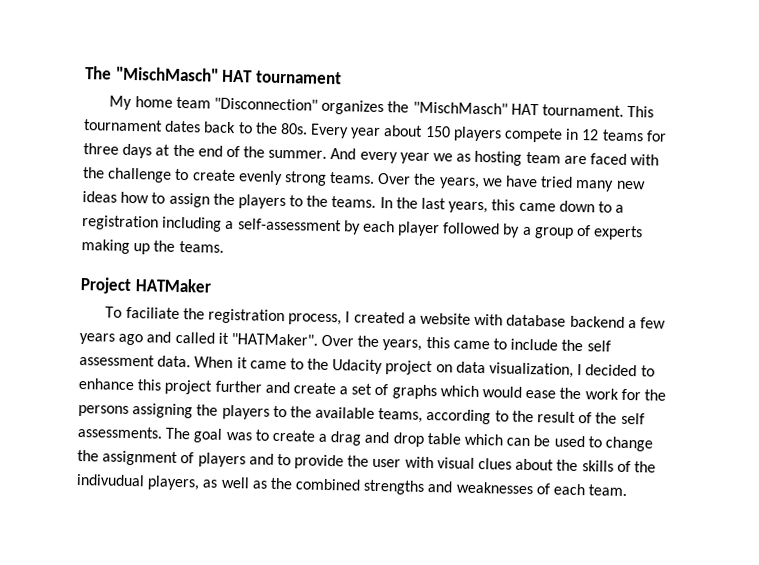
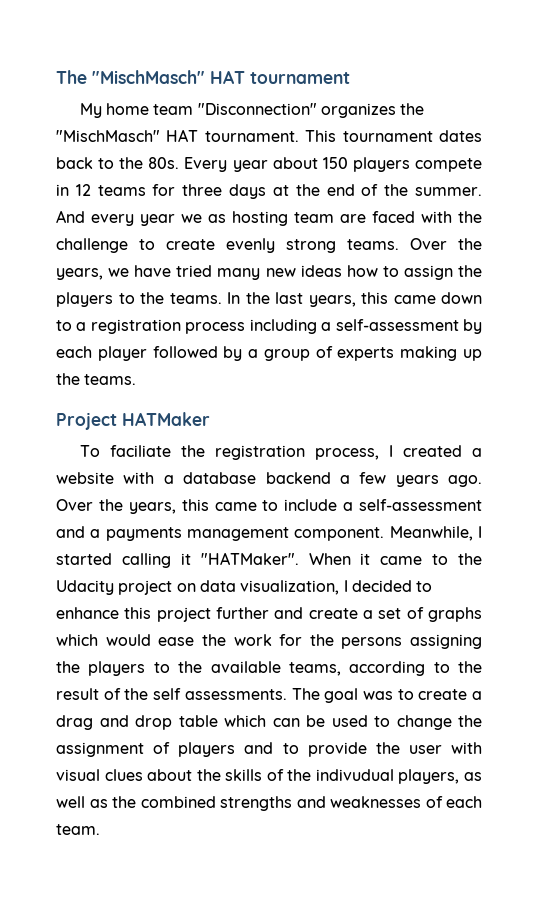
(159, 223) none -> [185,322,246,334] process
(504, 319) none -> [163,475,174,484] a
[118,331,318,346] ago and called it "HATMaker". -> [448,475,482,487] ago.
[561,339,611,352] [79,353,192,368] the self assessment data. -> [343,499,482,511] [56,526,482,541] [56,552,299,568] a self-assessment and a payments management component. Meanwhile, I started calling it "HATMaker".

